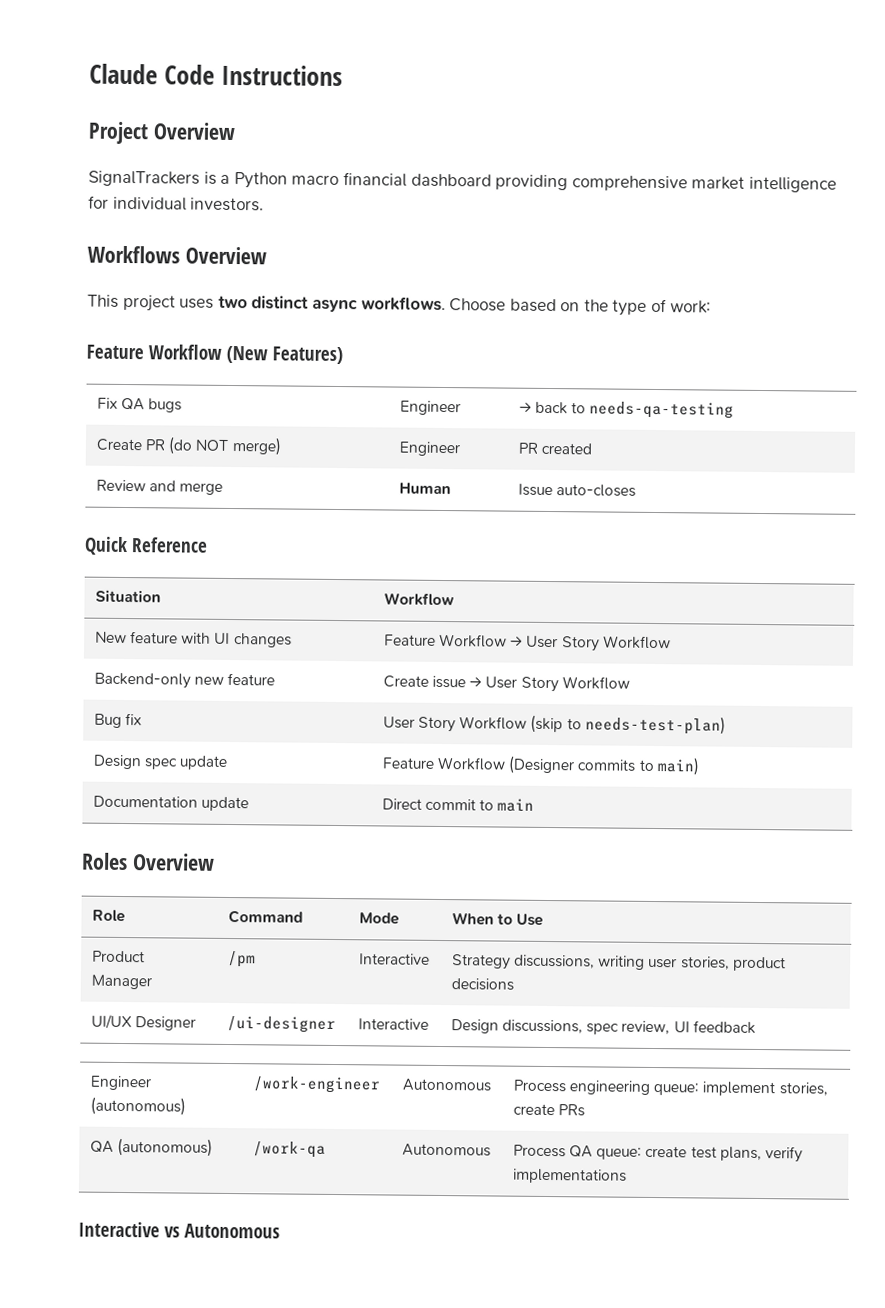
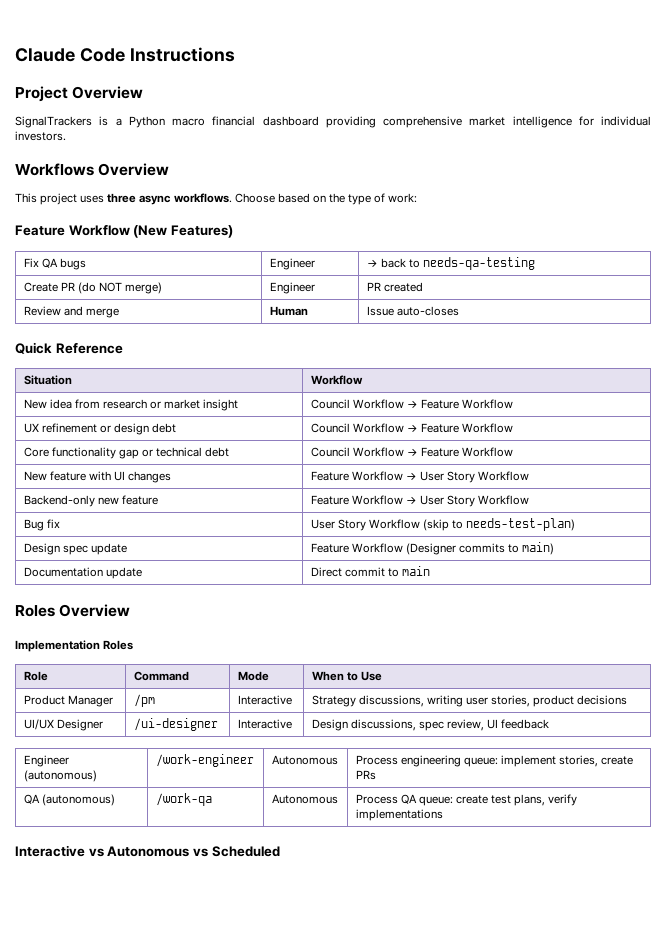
[217,295,310,310] two distinct -> [107,193,137,203] three
(454, 599) none -> [23,399,239,411] [310,399,513,409] [23,423,176,435] [310,423,513,433] [23,447,230,459] [310,447,513,457] // New idea from research or market insight | Council Workflow → Feature Workflow // UX refinement or design debt | Council Workflow → Feature Workflow // Core functionality gap or technical debt | Council Workflow → Feature Workflow
[382,675,467,689] Create issue -> [310,495,403,505] Feature Workflow
(215, 862) none -> [15,640,134,652] // Implementation Roles
(281, 1231) none -> [192,846,280,857] vs Scheduled

